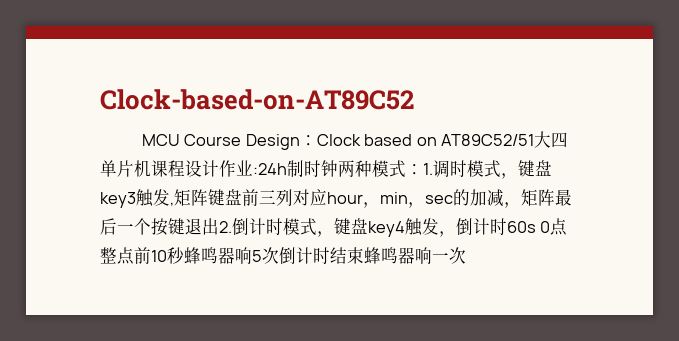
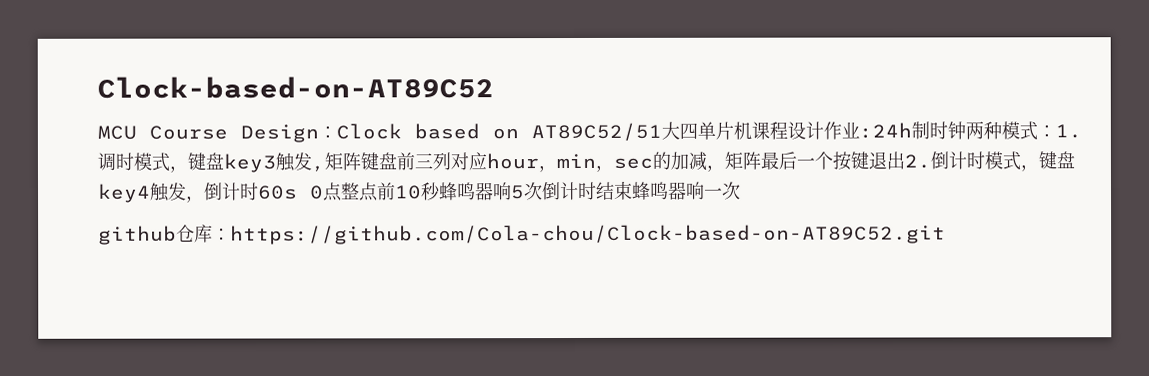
(466, 255) none -> [98,224,946,245] // github仓库：https://github.com/Cola-chou/Clock-based-on-AT89C52.git

